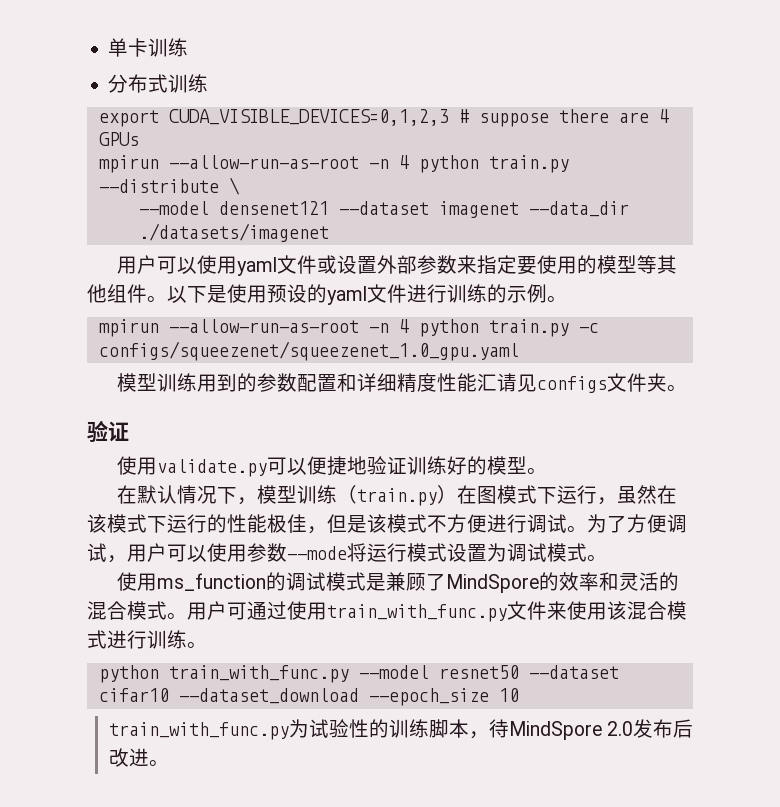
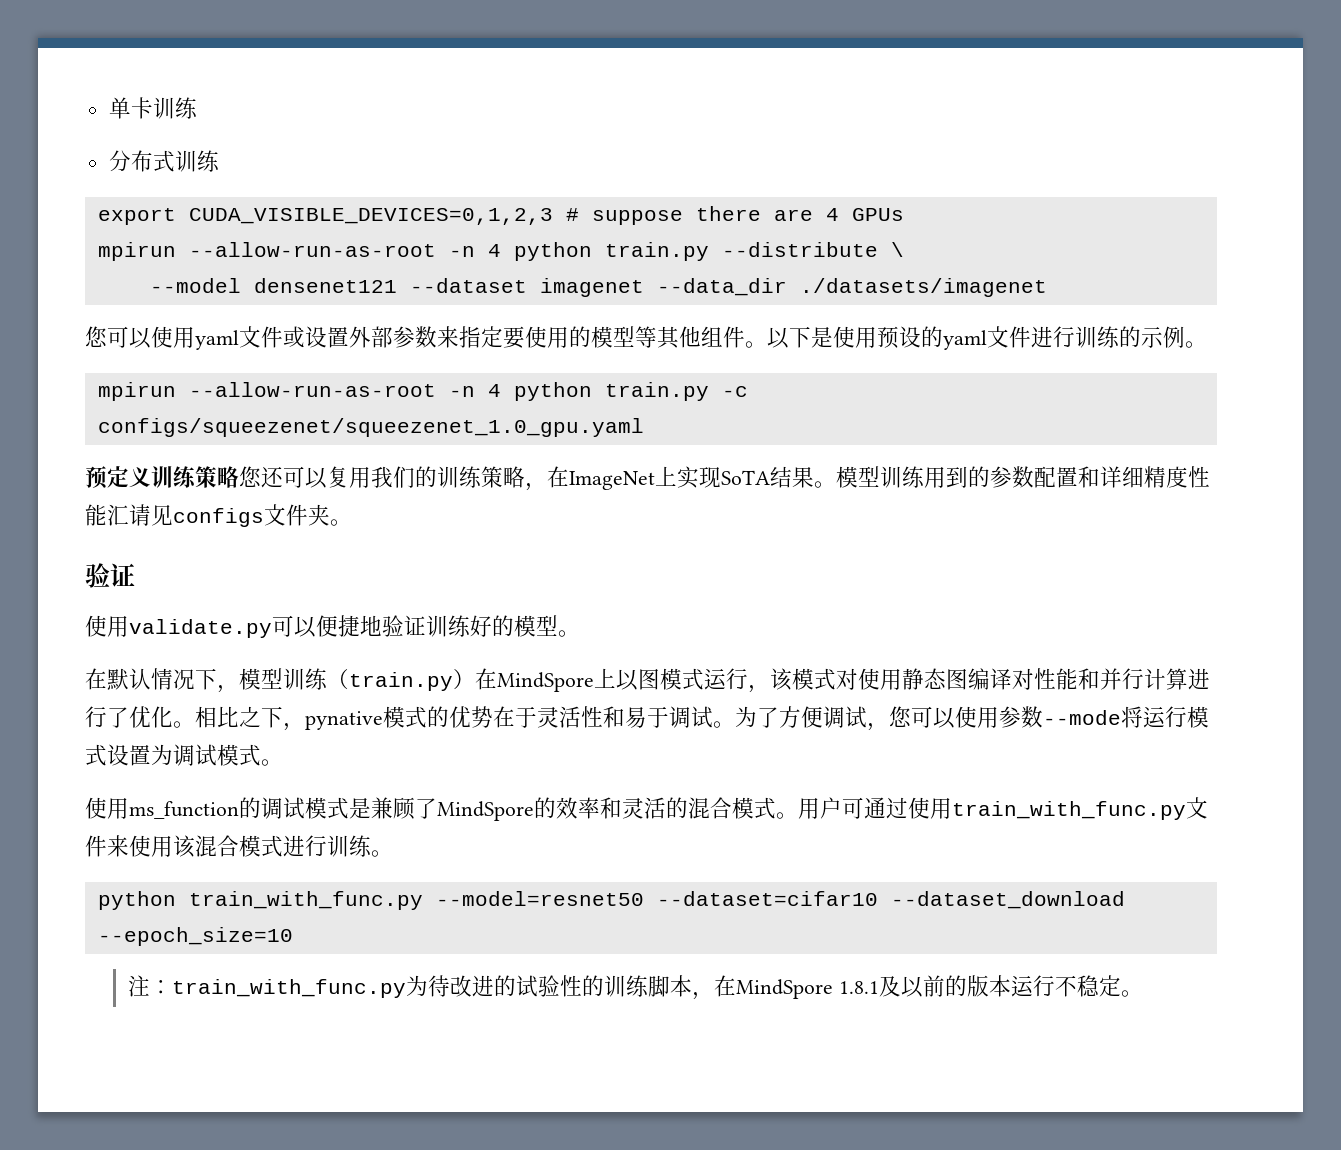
[117,255,158,274] 用户 -> [85,326,107,347] 您
(519, 351) none -> [85,466,836,491] 预定义训练策略您还可以复用我们的训练策略，在ImageNet上实现SoTA结果。
[477,485,678,505] [87,514,527,534] 图模式下运行，虽然在该模式下运行的性能极佳，但是该模式不方便进行 -> [497,668,1210,693] [85,706,669,731] MindSpore上以图模式运行，该模式对使用静态图编译对性能和并行计算进行了优化。相比之下，pynative模式的优势在于灵活性和易于
[127,543,167,562] 用户 -> [889,706,911,727] 您
[358,665,619,679] [98,688,519,706] [108,719,309,740] --model resnet50 --dataset cifar10 --dataset_download --epoch_size 10 // train_with_func.py为 -> [435,891,1125,909] [97,927,293,946] [127,975,516,998] --model=resnet50 --dataset=cifar10 --dataset_download --epoch_size=10 // 注：train_with_func.py为待改进的
[488,719,693,740] [108,748,149,767] 待MindSpore 2.0发布后改进 -> [713,975,1121,999] 在MindSpore 1.8.1及以前的版本运行不稳定

